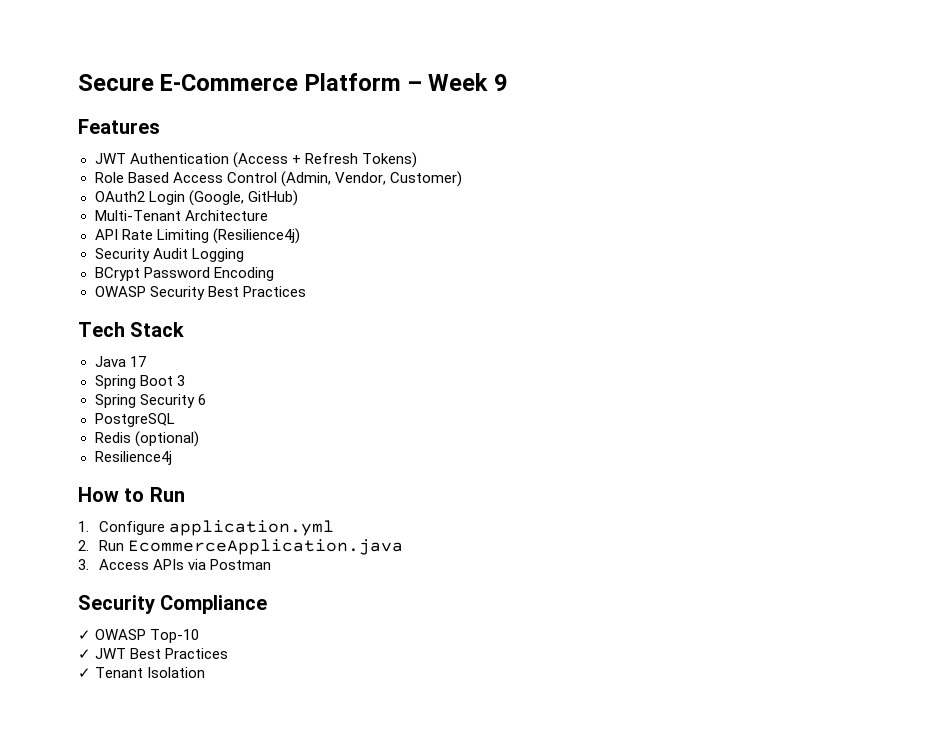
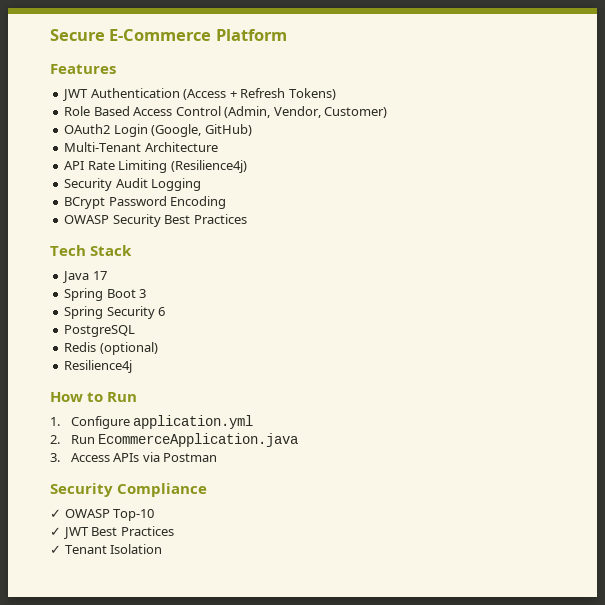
[407,73,507,91] – Week 9 -> (287, 35) none

